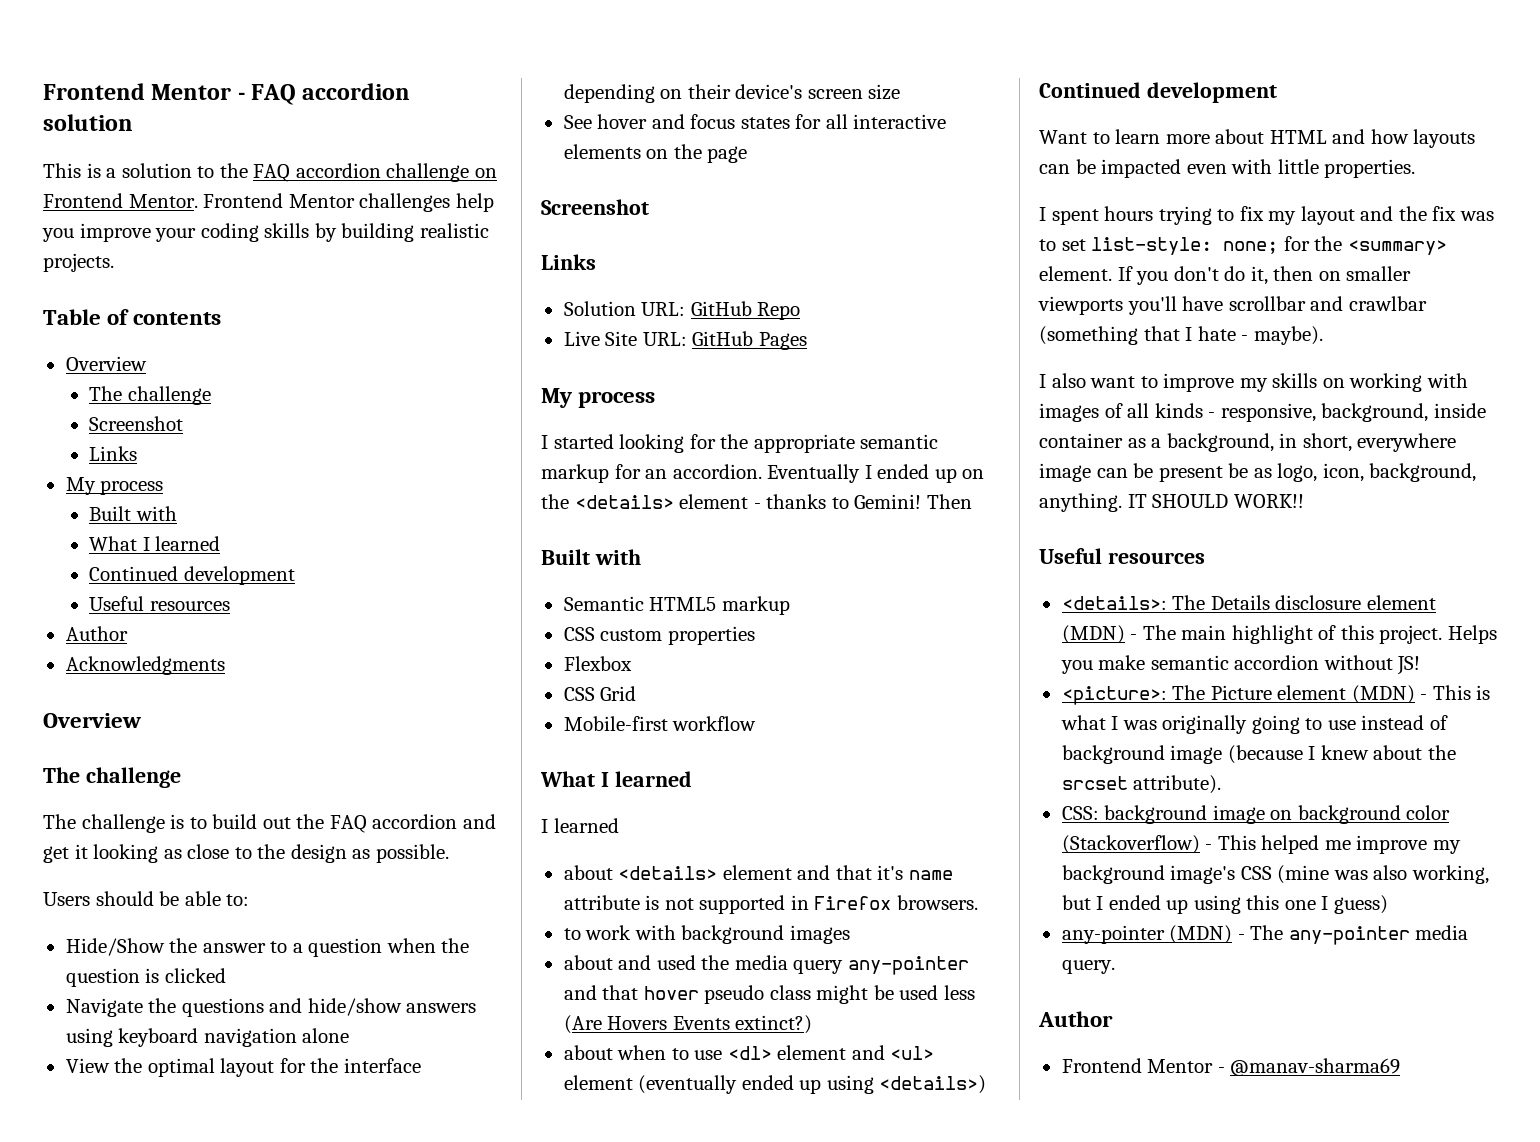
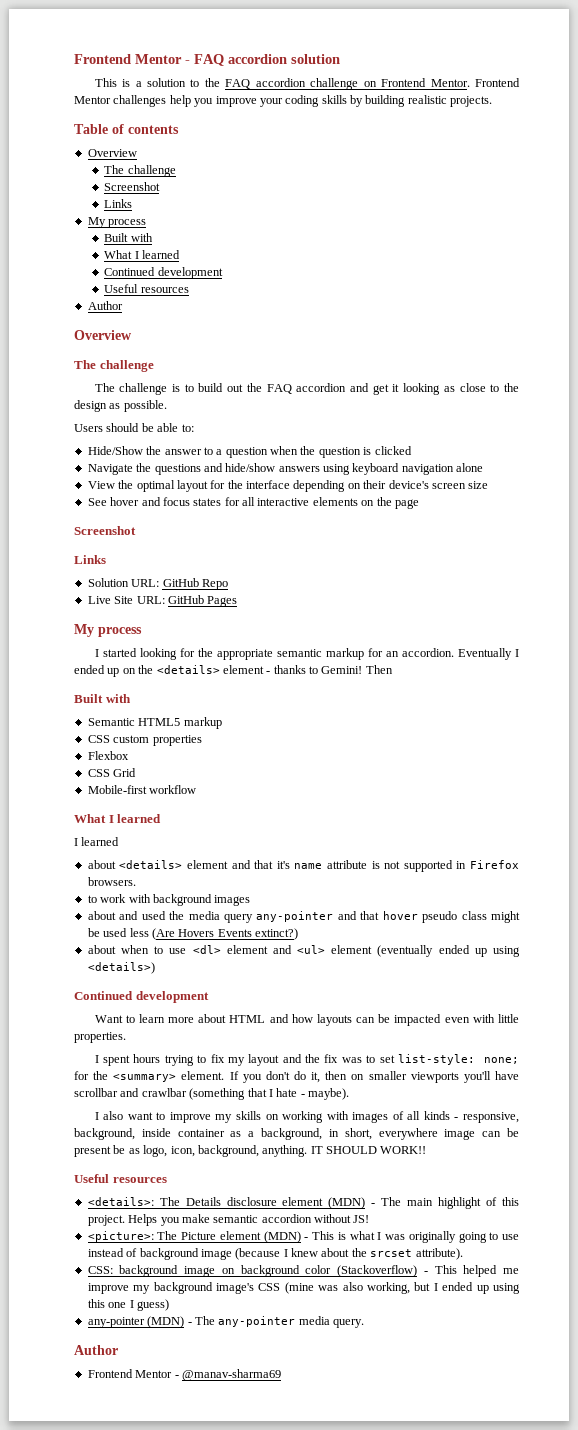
[65,656,225,675] // Acknowledgments -> (123, 305) none

